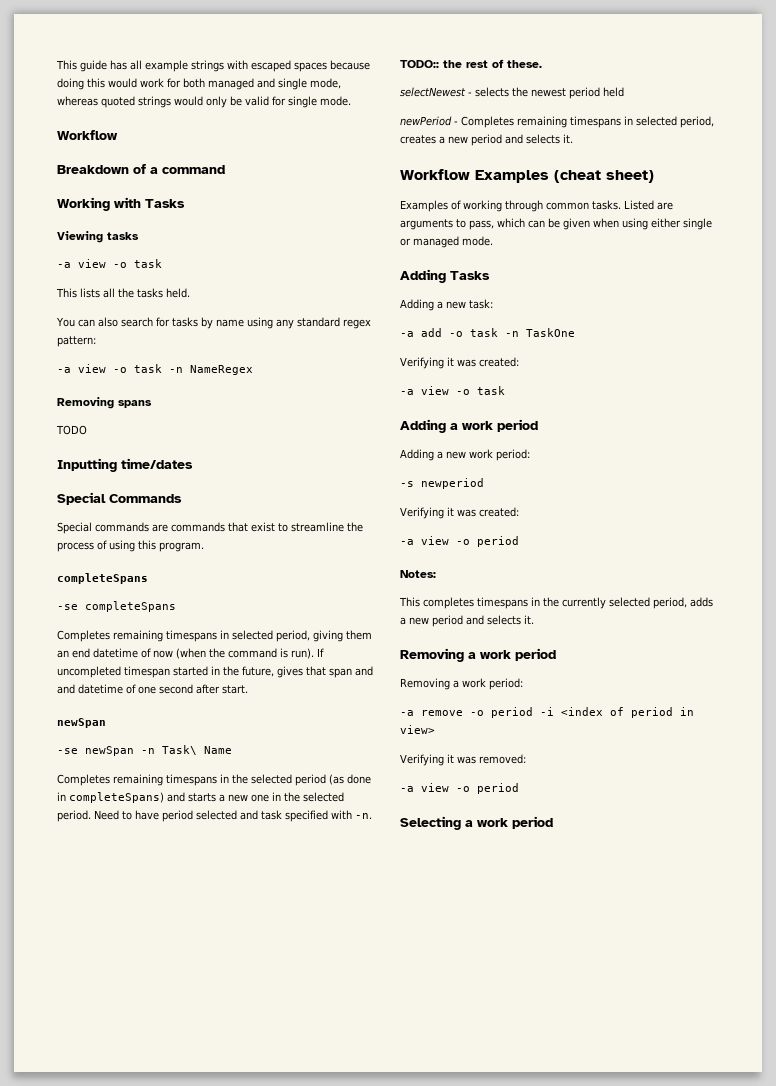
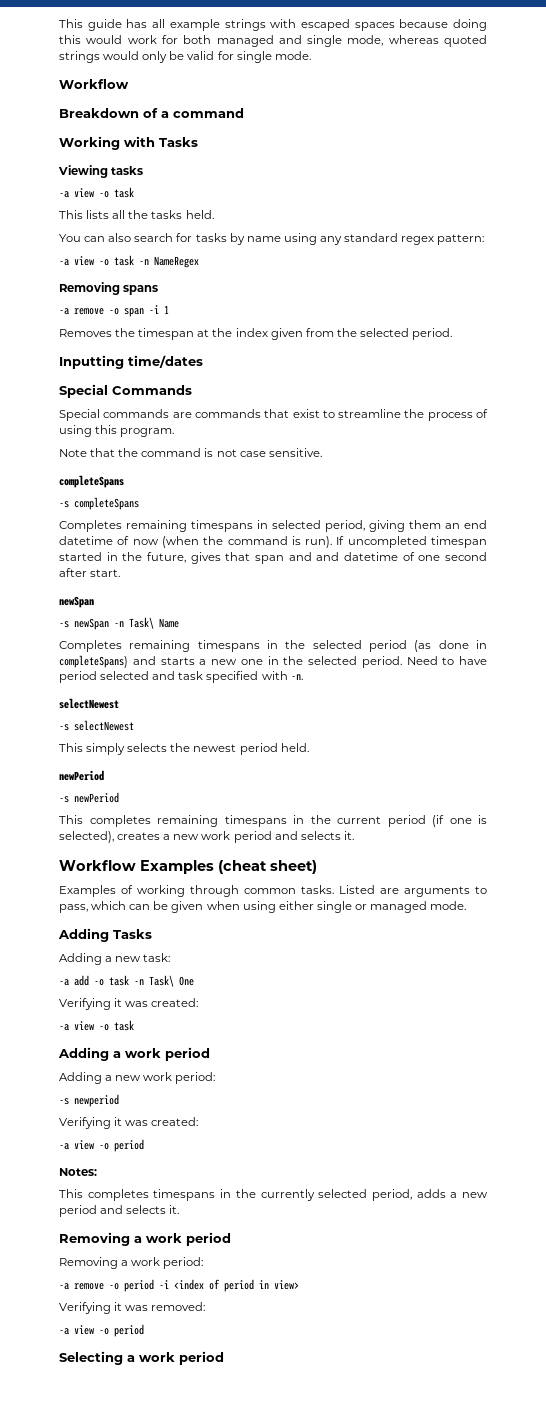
[56,425,87,435] TODO -> [59,305,169,317] [59,328,453,340] -a remove -o span -i 1 // Removes the timespan at the index given from the selected period.
[57,573,148,584] [57,604,78,610] // completeSpans // -se -> [59,448,322,457] [59,475,124,488] [59,501,69,508] // Note that the command is not case sensitive. // completeSpans // -s
[57,748,78,754] -se -> [59,621,69,628] -s
[400,59,542,68] [400,87,472,97] TODO:: the rest of these. // selectNewest - -> [59,698,119,709] [59,720,134,731] [59,743,126,755] selectNewest // -s selectNewest // This simply
[603,87,624,97] [400,116,714,128] held // newPeriod - Completes remaining timespans in selected period, -> [280,743,309,752] [59,770,104,781] [59,792,119,803] [59,815,487,827] [59,831,114,843] held. // newPeriod // -s newPeriod // This completes remaining timespans in the current period (if one is selected),
(468, 140) none -> [201,831,231,840] work
[526,328,575,337] TaskOne -> [149,975,194,987] Task\ One

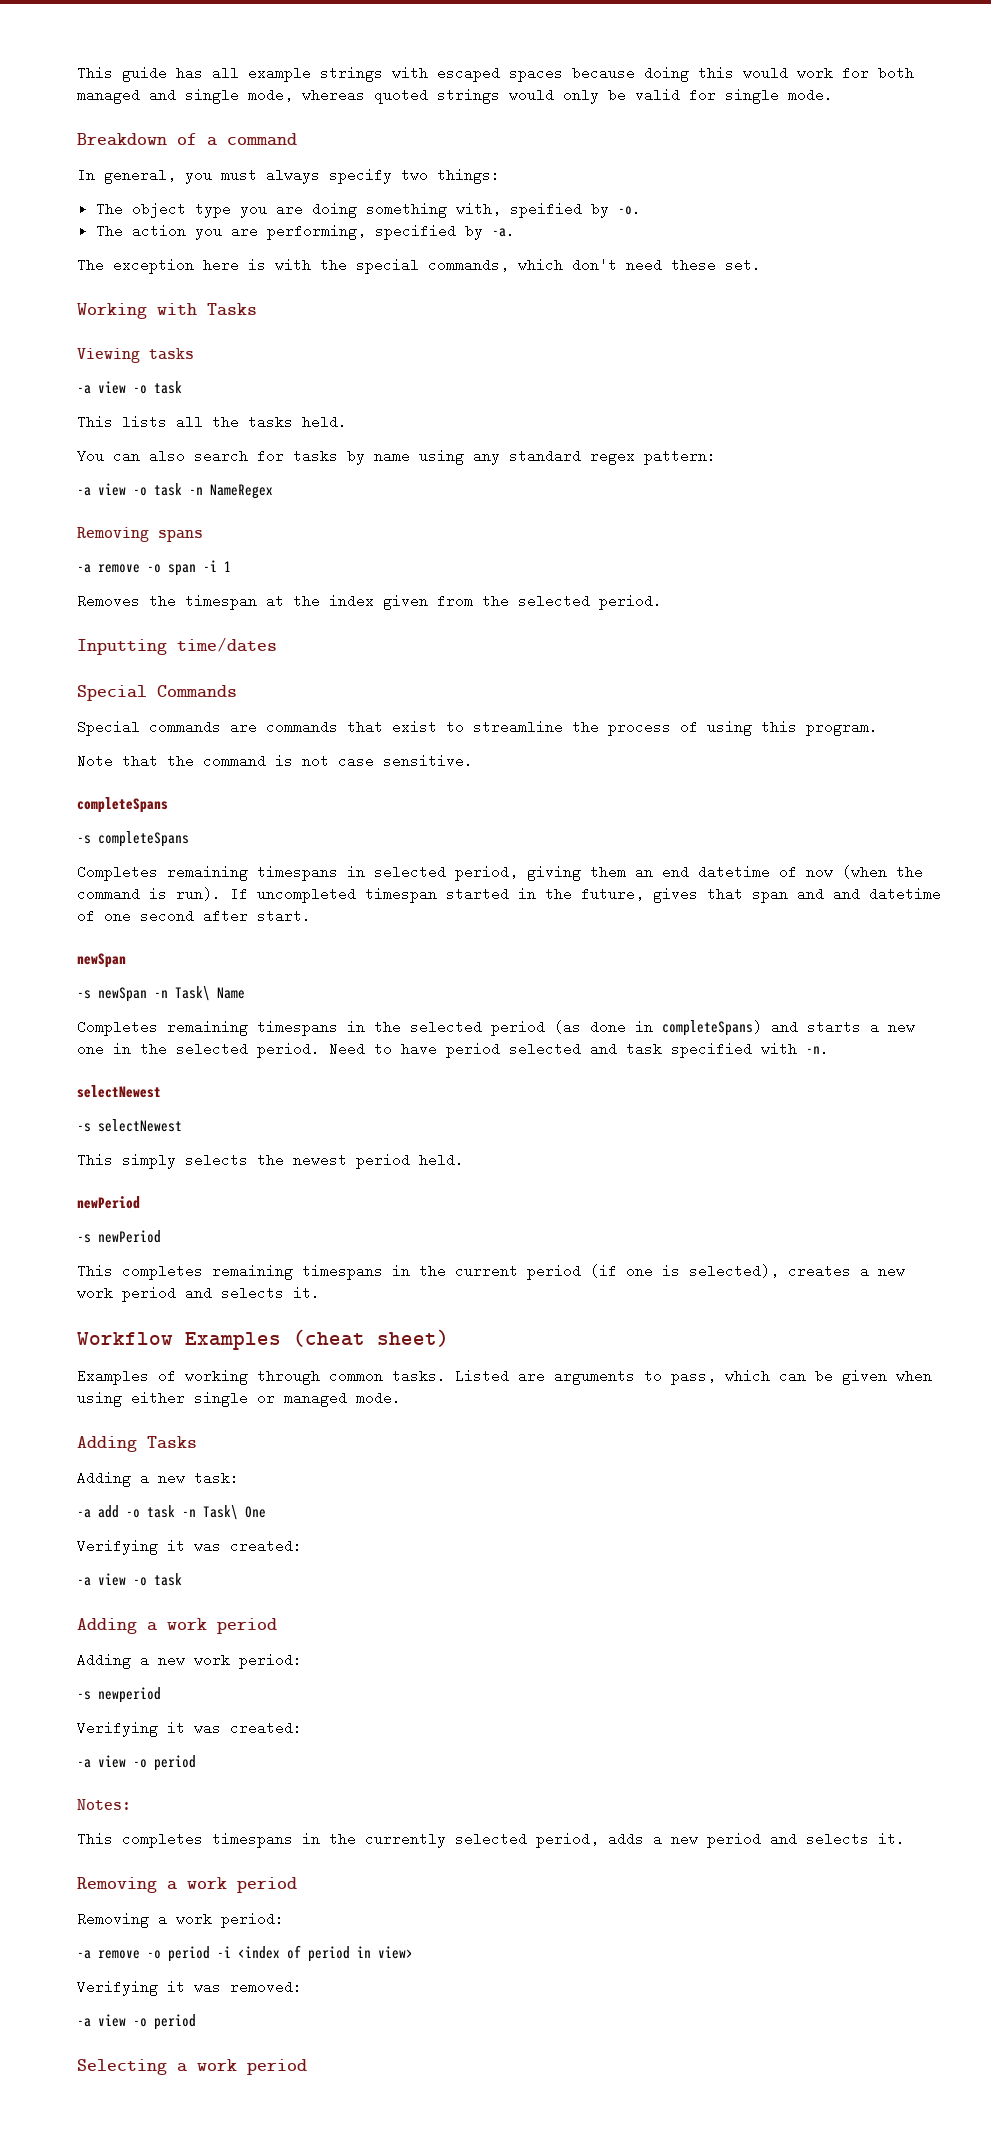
[59,79,129,89] // Workflow -> (833, 95) none
(244, 113) none -> [77,168,500,184] [95,202,641,218] [95,224,515,240] [77,258,761,274] // In general, you must always specify two things: // The object type you are doing something with, speified by -o. // The action you are performing, specified by -a. // The exception here is with the special commands, which don't need these set.

